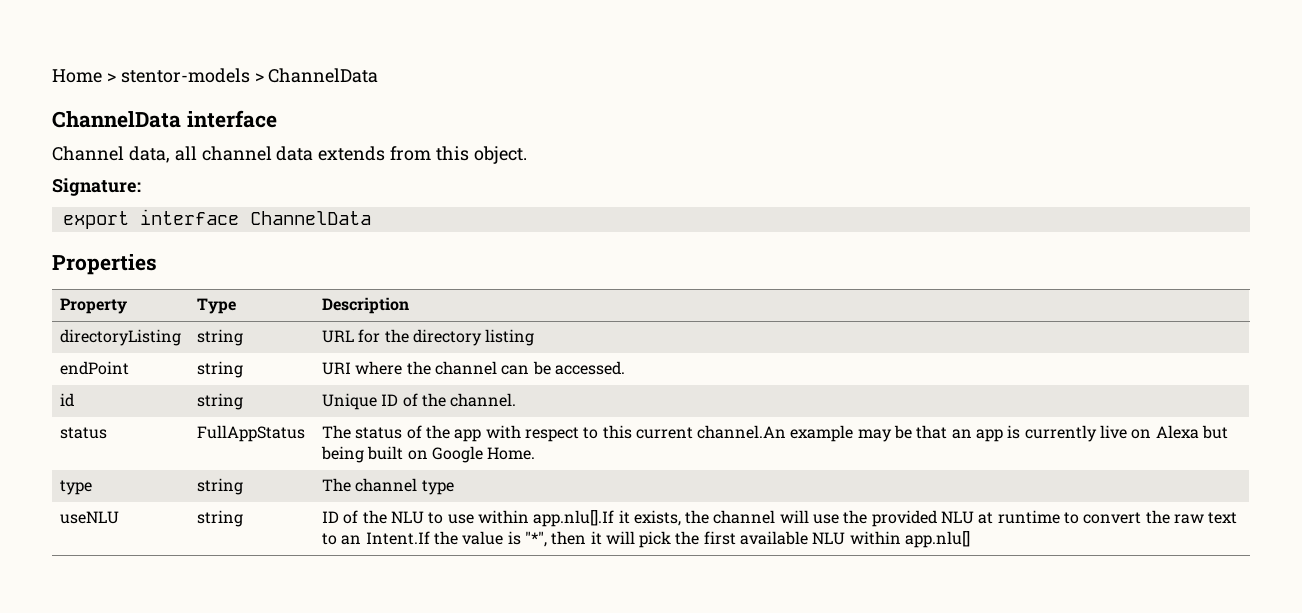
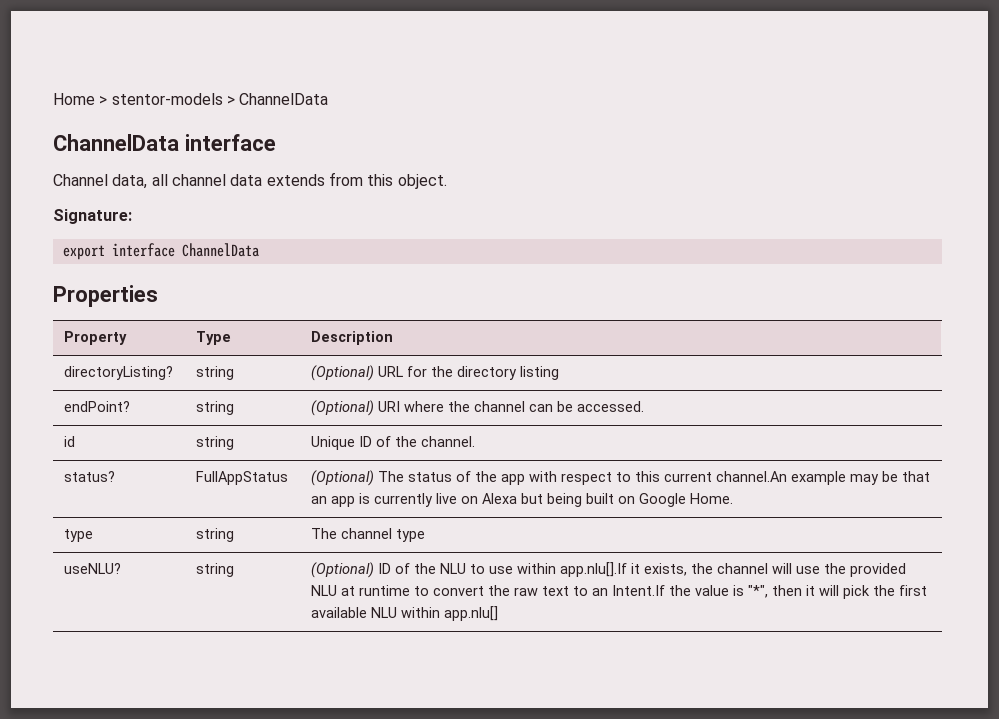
[59,329,181,346] [196,329,243,346] directoryListing | string | -> [64,366,174,380] [196,366,235,380] [311,365,375,381] directoryListing? | string | (Optional)
[59,361,129,375] [196,361,243,378] endPoint | string | -> [64,401,131,412] [196,401,235,415] [311,400,375,416] endPoint? | string | (Optional)
[59,427,107,439] status -> [64,471,116,482] status?
(305, 433) none -> [311,470,375,486] (Optional)
[59,511,119,524] [196,510,243,527] useNLU | string | -> [64,563,122,574] [196,563,235,577] [311,562,375,578] useNLU? | string | (Optional)

